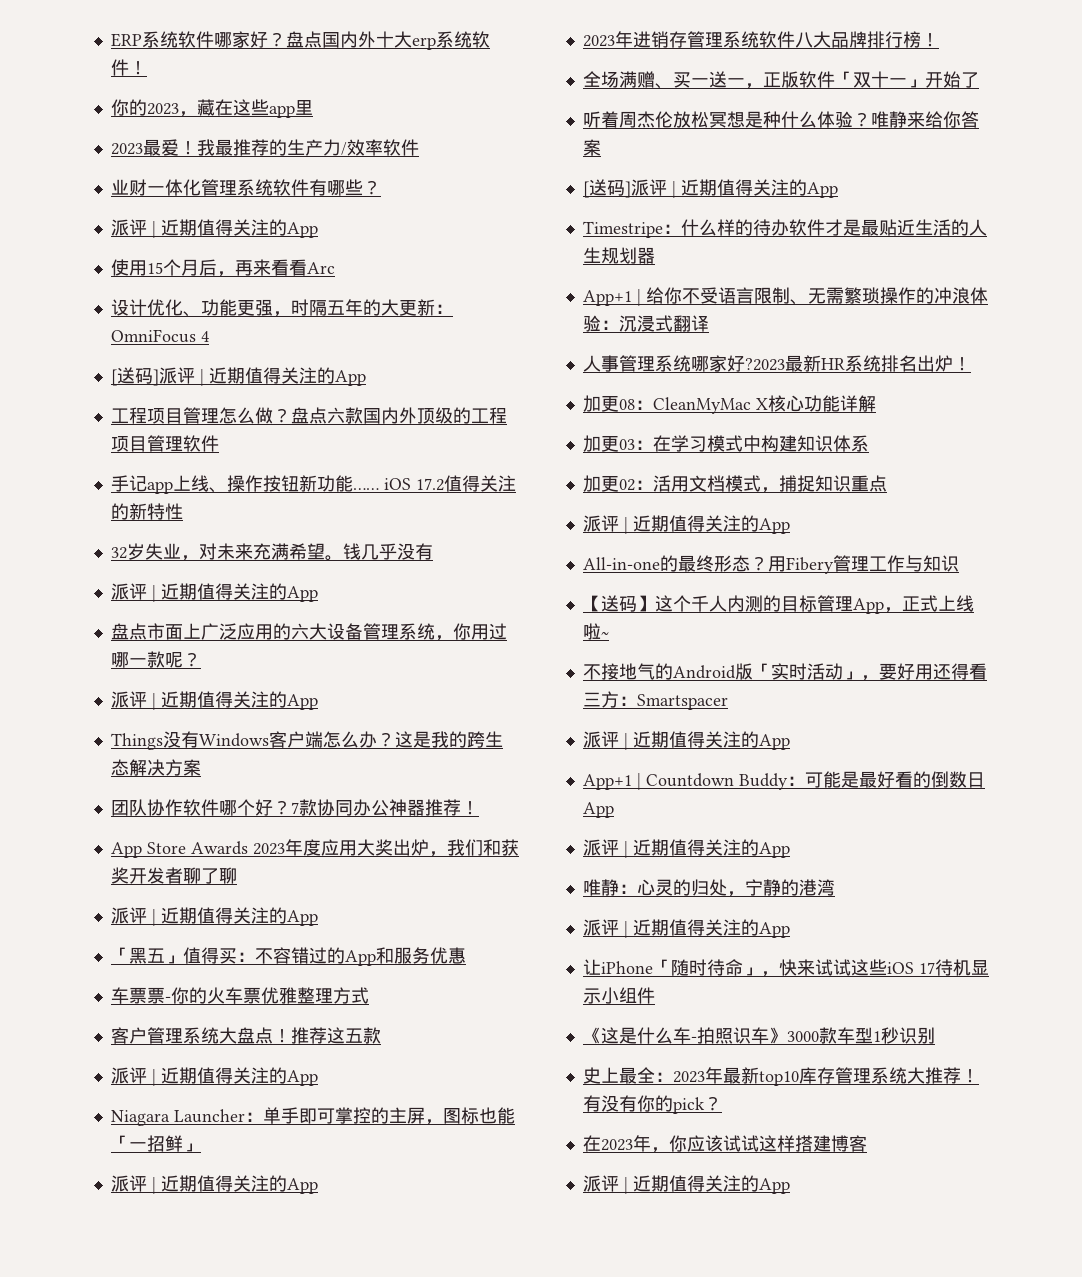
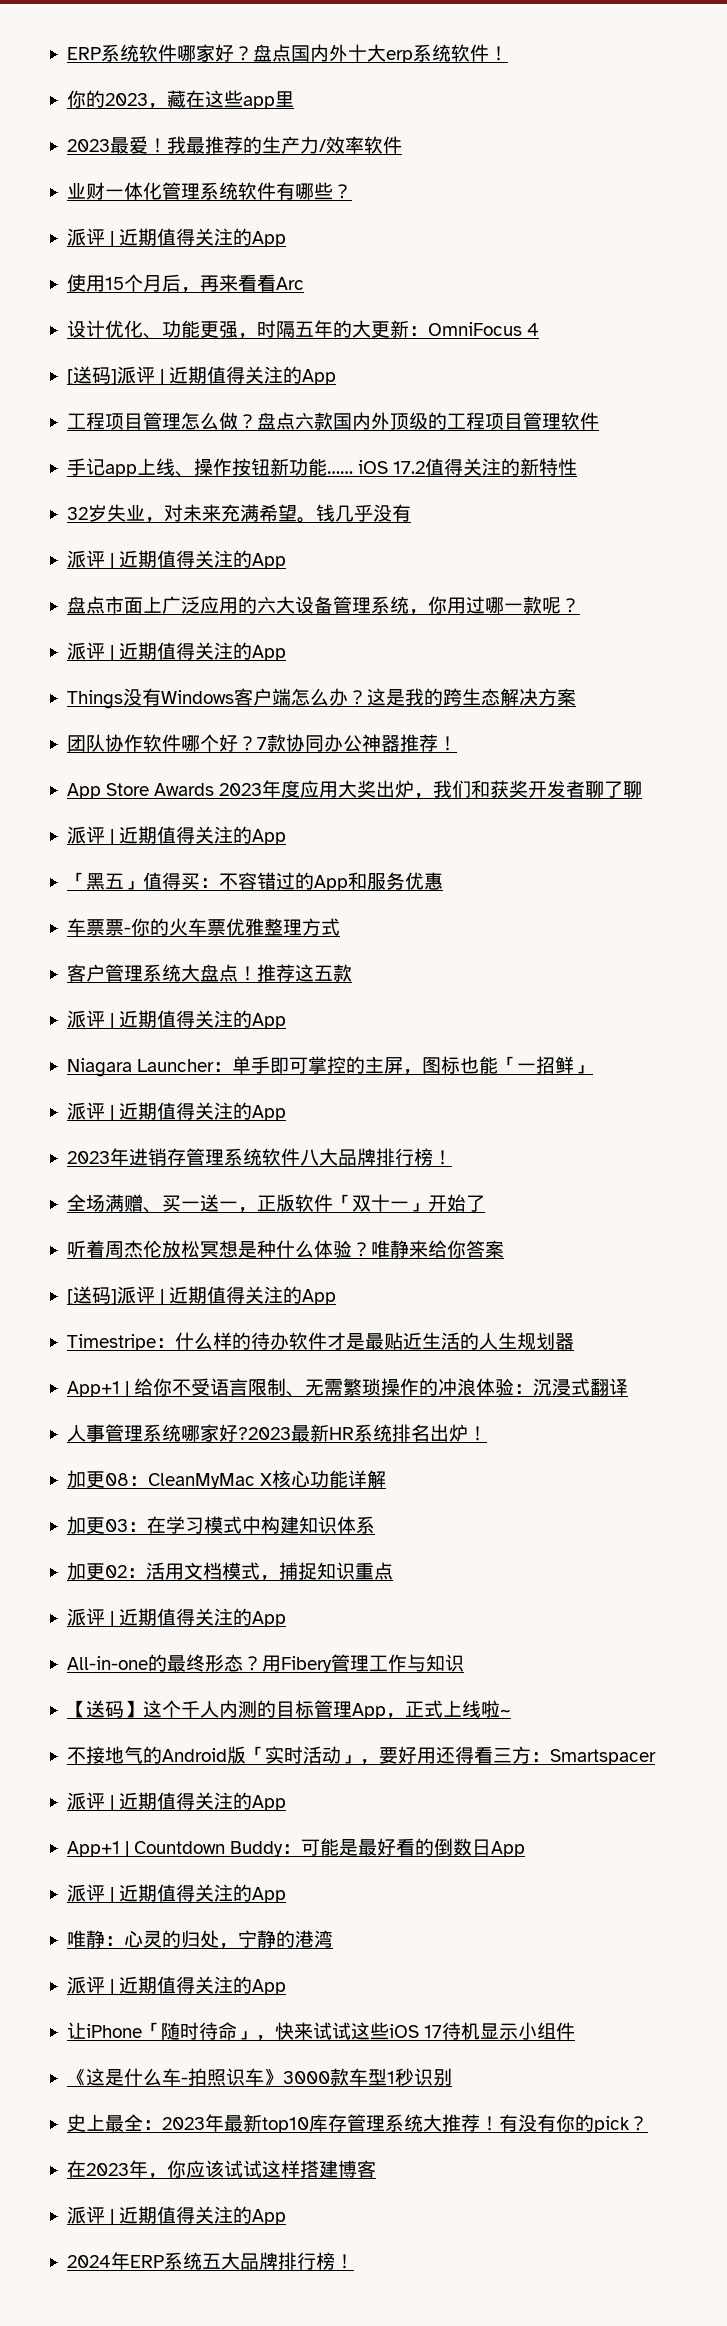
(790, 1186) none -> [66,2252,354,2270] // 2024年ERP系统五大品牌排行榜！

